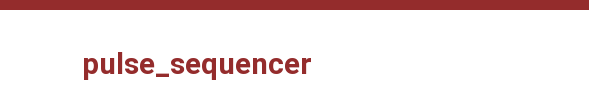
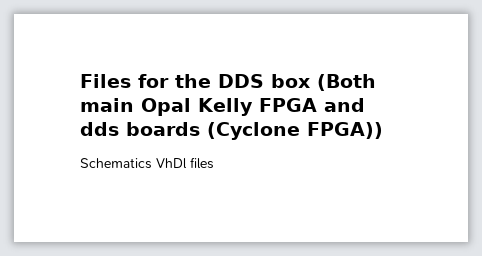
[82,52,312,80] pulse_sequencer -> [80,74,376,91] [80,98,365,116] [80,122,383,140] [80,157,214,169] Files for the DDS box (Both main Opal Kelly FPGA and dds boards (Cyclone FPGA)) // Schematics VhDl files

